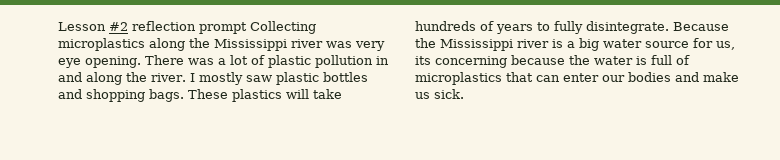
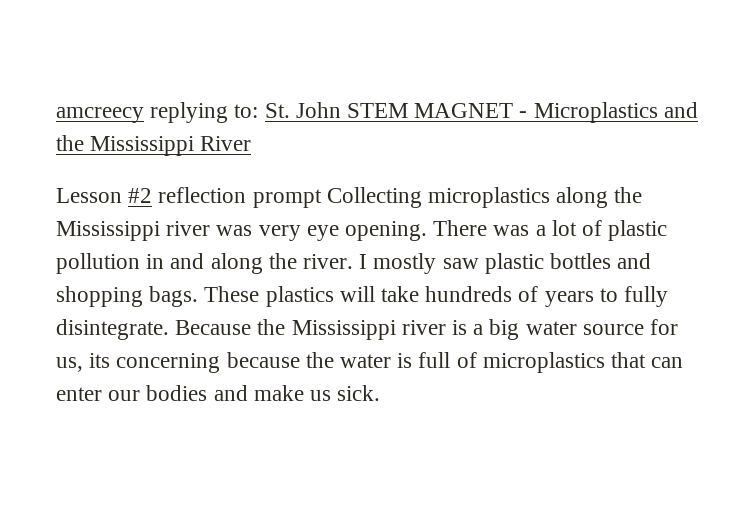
(58, 26) none -> [56,102,698,123] [56,135,252,156] amcreecy replying to: St. John STEM MAGNET - Microplastics and the Mississippi River //

